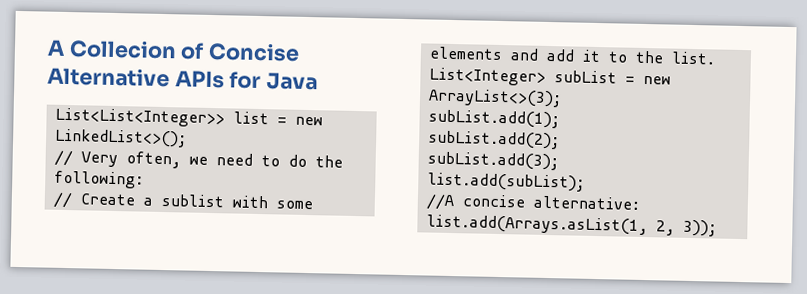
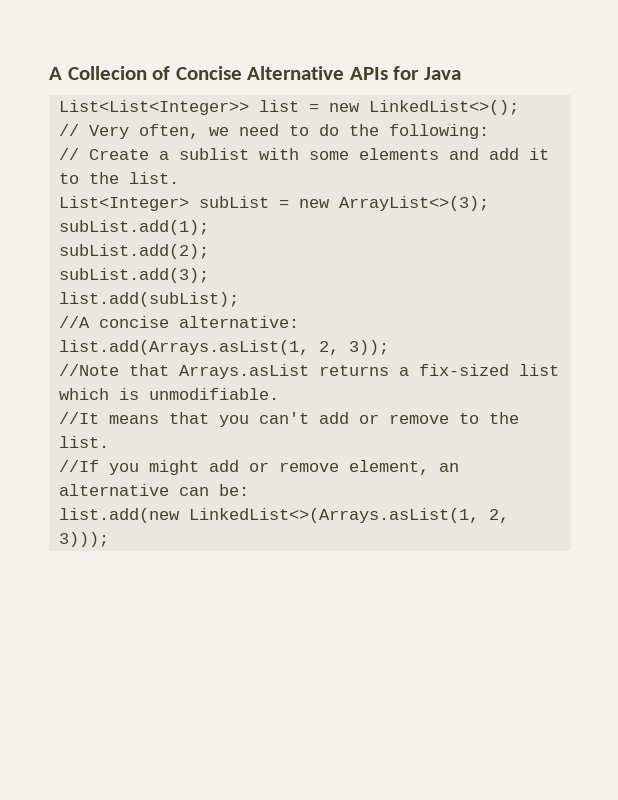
(717, 228) none -> [58,364,559,379] [58,388,279,400] [58,412,519,427] [58,436,109,448] [58,460,459,475] [58,484,249,496] [58,508,509,523] [58,532,109,547] // //Note that Arrays.asList returns a fix-sized list which is unmodifiable. // //It means that you can't add or remove to the list. // //If you might add or remove element, an alternative can be: // list.add(new LinkedList<>(Arrays.asList(1, 2, 3)));

